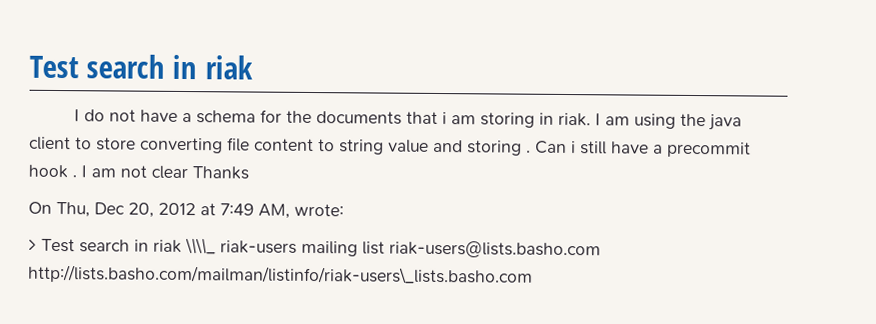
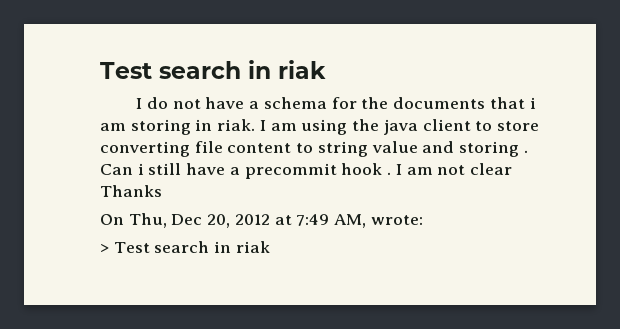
[185,238,601,259] [28,264,533,286] \\\\_ riak-users mailing list riak-users@lists.basho.com http://lists.basho.com/mailman/listinfo/riak-users\_lists.basho.com -> (270, 247) none

